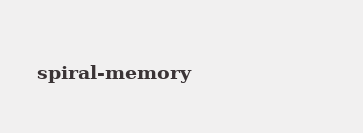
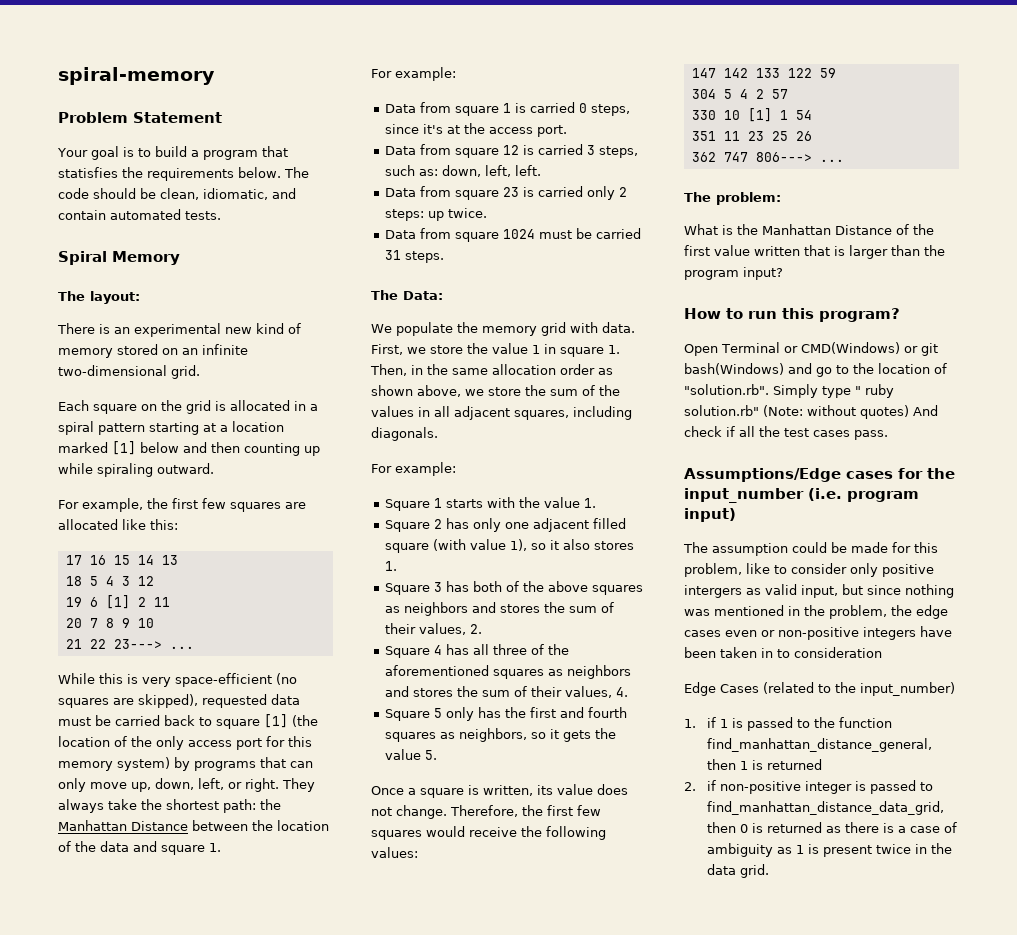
(192, 74) none -> [58,112,222,123] [57,146,288,160] [58,167,309,181] [58,188,296,200] [58,209,221,220] [58,251,180,265] [58,291,140,304] [57,323,301,337] [58,344,248,358] [58,365,200,379] [58,400,318,414] [58,421,284,435] [58,441,320,456] [58,463,214,477] [58,498,306,512] [58,519,178,530] [65,555,178,565] [65,576,154,586] [65,595,170,609] [65,618,154,628] [65,639,194,649] [58,673,297,687] [58,694,300,708] [58,714,318,729] [58,736,312,750] [58,757,313,771] [58,778,315,792] [58,799,281,813] [58,820,329,831] [58,841,221,855] [371,67,456,81] [385,102,631,116] [385,123,568,137] [385,144,639,158] [385,165,542,177] [385,186,628,200] [385,208,488,221] [385,228,642,242] [385,250,445,263] [371,290,443,300] [371,322,635,336] [371,343,620,357] [370,364,613,376] [371,385,620,397] [371,406,632,420] [371,427,438,441] [371,462,456,476] [385,497,597,511] [385,518,627,532] [385,539,635,553] [385,561,398,571] [385,581,644,595] [385,602,615,616] [385,623,483,635] [385,644,570,658] [385,665,632,679] [385,686,629,698] [385,707,628,721] [385,728,617,742] [385,749,438,760] [371,784,628,798] [371,805,601,819] [371,826,606,840] [371,847,418,858] [691,68,836,78] [691,89,788,99] [691,108,812,122] [691,131,812,141] [691,152,844,162] [684,192,781,205] [684,224,934,235] [684,245,945,259] [684,267,783,280] [684,308,900,322] [684,342,938,356] [684,363,947,377] [684,384,894,398] [684,405,938,419] [684,426,888,440] [684,468,955,482] [684,488,919,503] [684,508,736,522] [683,542,938,556] [684,563,934,577] [684,584,954,598] [684,605,948,619] [684,626,952,640] [684,647,882,658] [684,682,955,696] [684,717,893,731] [707,738,933,752] [707,759,823,770] [684,780,934,794] [707,801,945,815] [707,822,958,833] [707,843,953,857] [707,864,770,878] // Problem Statement // Your goal is to build a program that statisfies the requirements below. The code should be clean, idiomatic, and contain automated tests. // Spiral Memory // The layout: // There is an experimental new kind of memory stored on an infinite two-dimensional grid. // Each square on the grid is allocated in a spiral pattern starting at a location marked [1] below and then counting up while spiraling outward. // For example, the first few squares are allocated like this: // 17 16 15 14 13 // 18 5 4 3 12 // 19 6 [1] 2 11 // 20 7 8 9 10 // 21 22 23---> ... // While this is very space-efficient (no squares are skipped), requested data must be carried back to square [1] (the location of the only access port for this memory system) by programs that can only move up, down, left, or right. They always take the shortest path: the Manhattan Distance between the location of the data and square 1. // For example: // Data from square 1 is carried 0 steps, since it's at the access port. // Data from square 12 is carried 3 steps, such as: down, left, left. // Data from square 23 is carried only 2 steps: up twice. // Data from square 1024 must be carried 31 steps. // The Data: // We populate the memory grid with data. First, we store the value 1 in square 1. Then, in the same allocation order as shown above, we store the sum of the values in all adjacent squares, including diagonals. // For example: // Square 1 starts with the value 1. // Square 2 has only one adjacent filled square (with value 1), so it also stores 1. // Square 3 has both of the above squares as neighbors and stores the sum of their values, 2. // Square 4 has all three of the aforementioned squares as neighbors and stores the sum of their values, 4. // Square 5 only has the first and fourth squares as neighbors, so it gets the value 5. // Once a square is written, its value does not change. Therefore, the first few squares would receive the following values: // 147 142 133 122 59 // 304 5 4 2 57 // 330 10 [1] 1 54 // 351 11 23 25 26 // 362 747 806---> ... // The problem: // What is the Manhattan Distance of the first value written that is larger than the program input? // How to run this program? // Open Terminal or CMD(Windows) or git bash(Windows) and go to the location of "solution.rb". Simply type " ruby solution.rb" (Note: without quotes) And check if all the test cases pass. // Assumptions/Edge cases for the input_number (i.e. program input) // The assumption could be made for this problem, like to consider only positive intergers as valid input, but since nothing was mentioned in the problem, the edge cases even or non-positive integers have been taken in to consideration // Edge Cases (related to the input_number) // 1. if 1 is passed to the function find_manhattan_distance_general, then 1 is returned // 2. if non-positive integer is passed to find_manhattan_distance_data_grid, then 0 is returned as there is a case of ambiguity as 1 is present twice in the data grid.

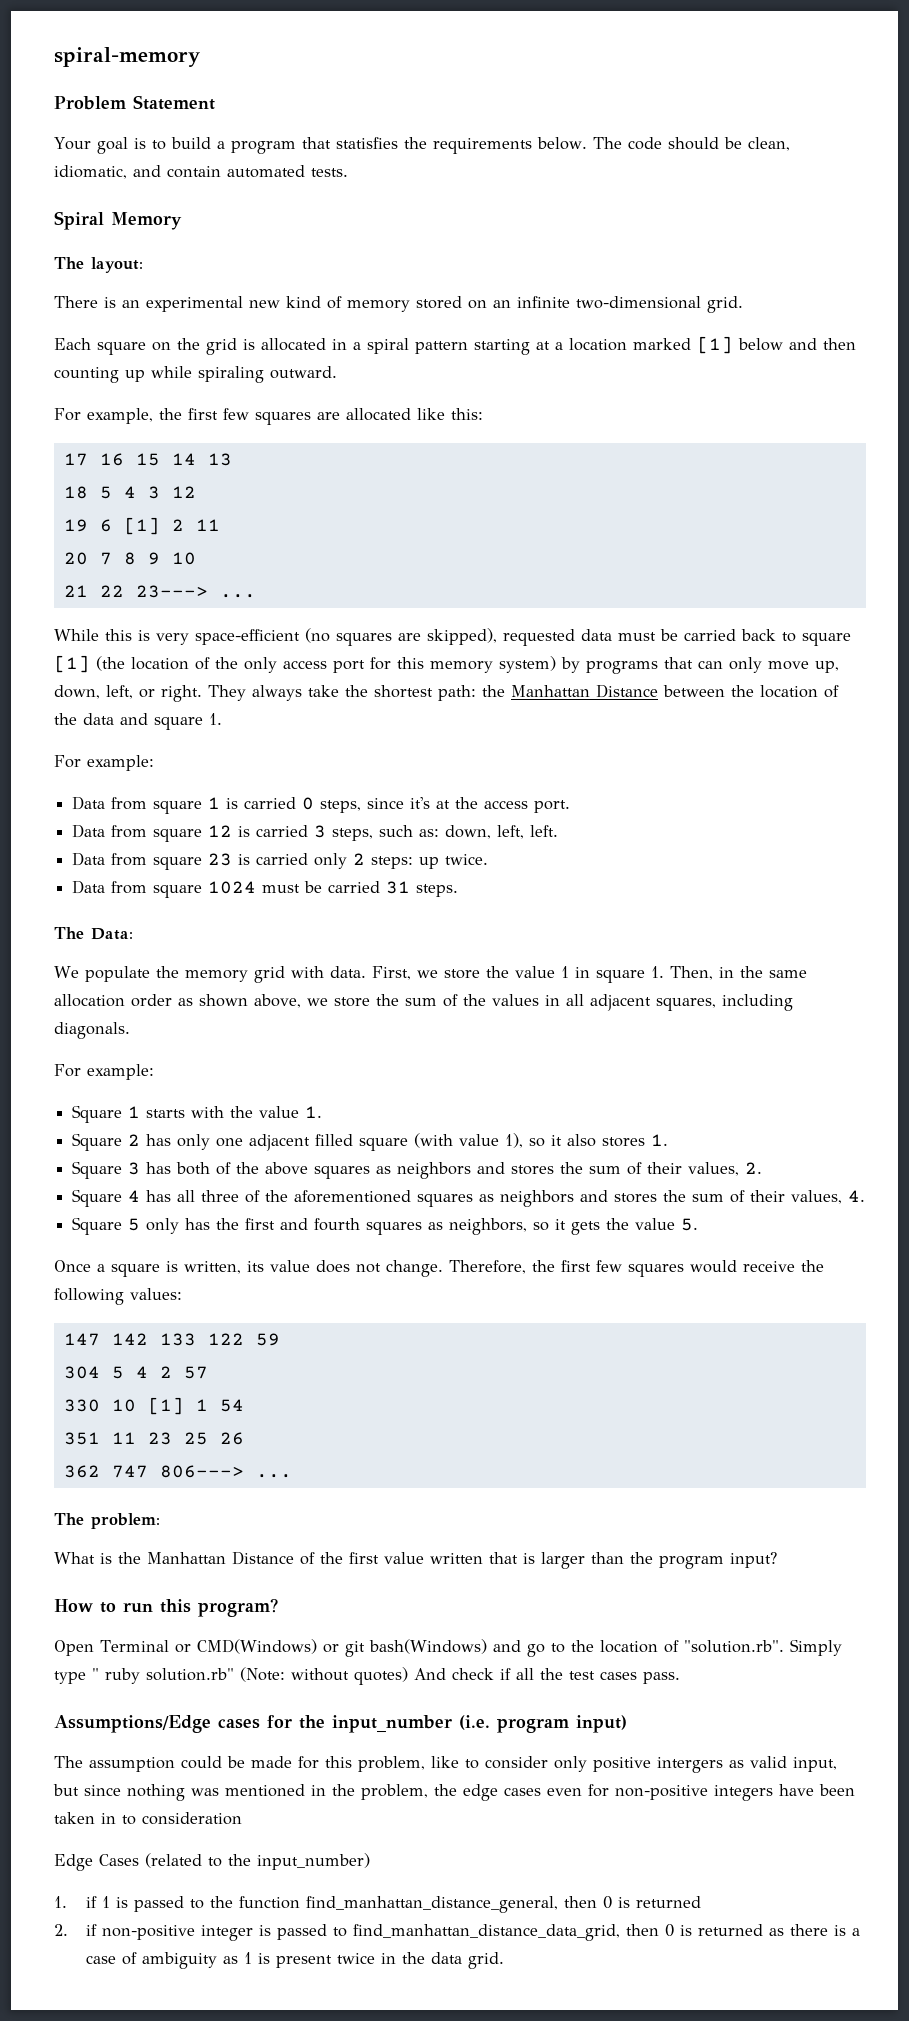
[761,630,775,637] or -> [588,1784,609,1797] for
[740,761,749,770] 1 -> [603,1896,613,1909] 0

